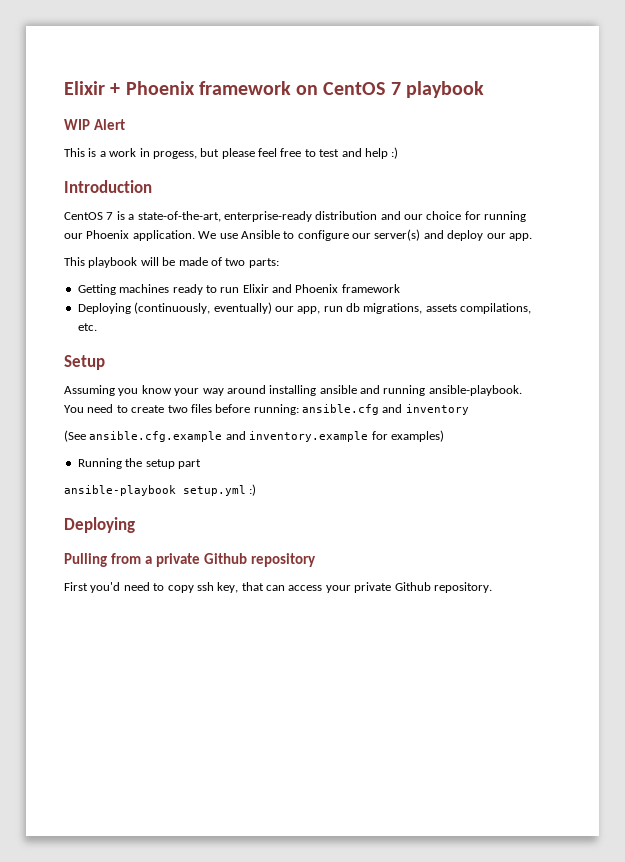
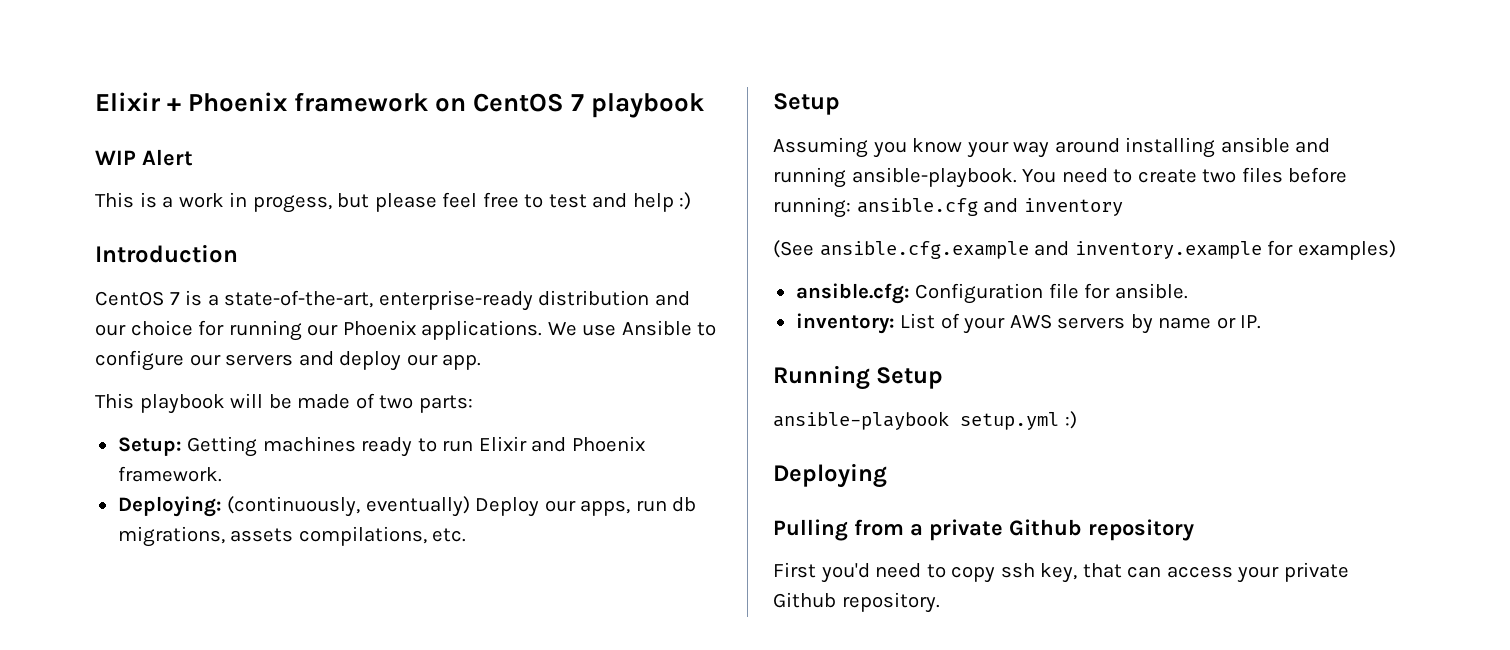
[132,230,195,241] application. -> [421,320,543,340] applications.
[374,229,421,241] server(s) -> [225,354,294,366] servers
(279, 263) none -> [117,437,182,456] Setup:
[341,284,400,293] [77,302,321,314] framework // Deploying (continuously, eventually) our app, -> [117,466,222,482] [117,496,631,517] framework. // Deploying: (continuously, eventually) Deploy our apps,
[77,458,201,469] Running the setup part -> [795,283,1188,304] [795,313,1262,334] [773,365,944,390] ansible.cfg: Configuration file for ansible. // inventory: List of your AWS servers by name or IP. // Running Setup

